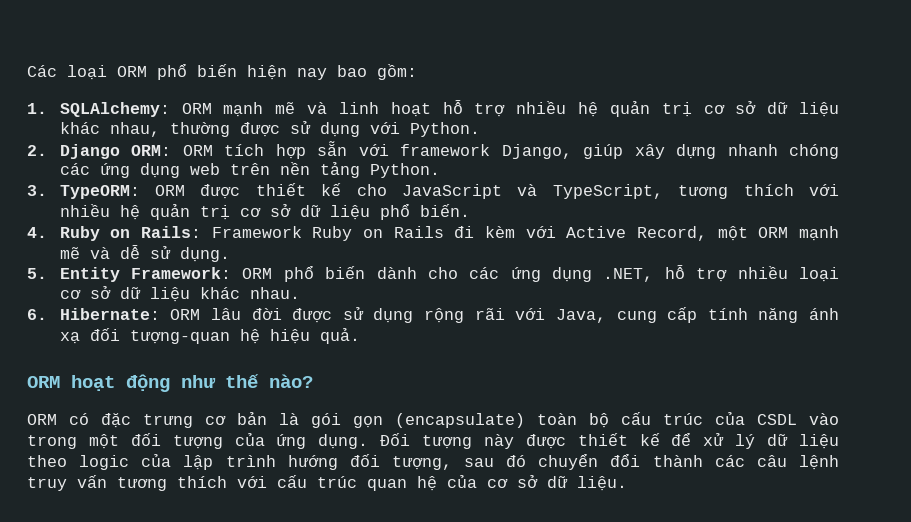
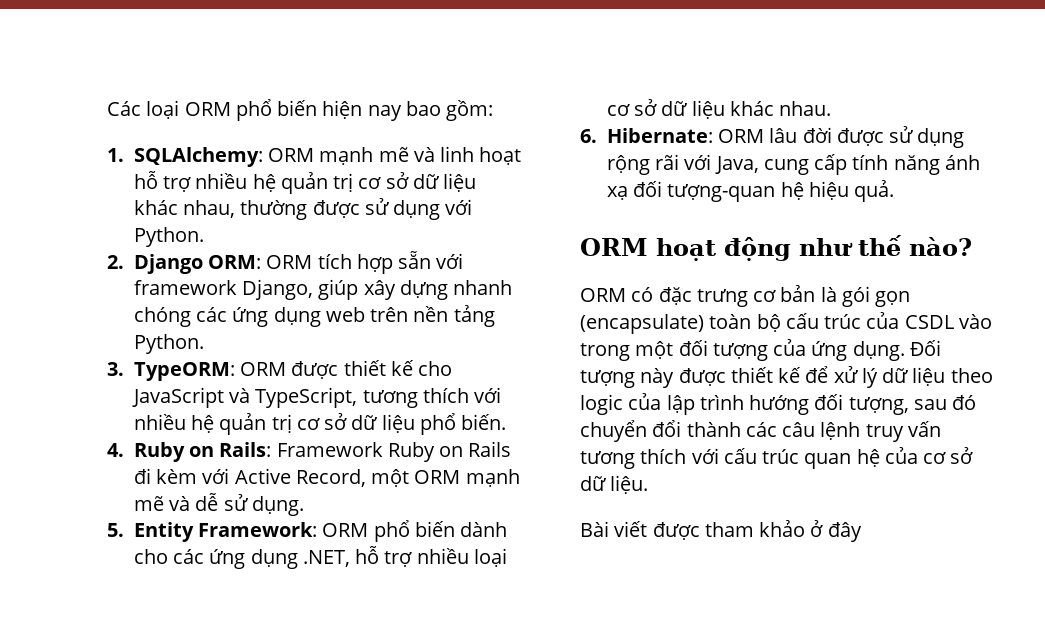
(627, 483) none -> [580,520,862,542] // Bài viết được tham khảo ở đây

